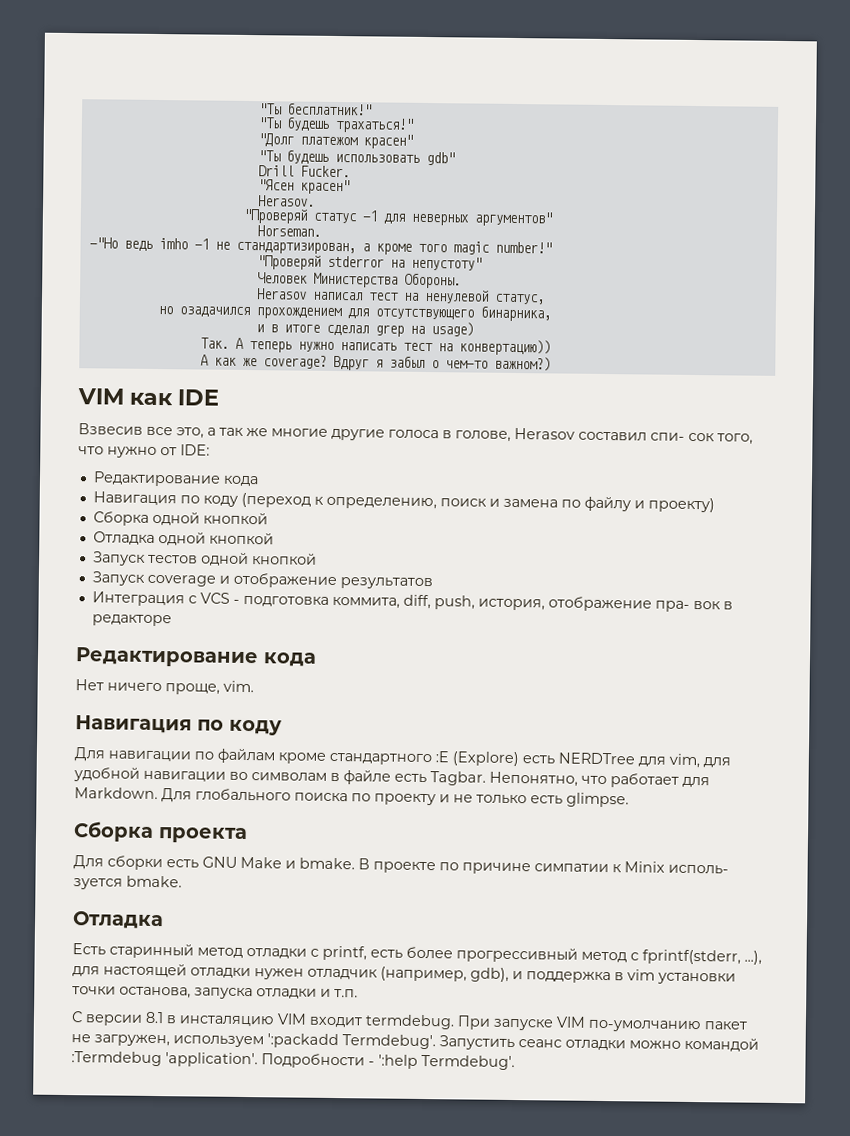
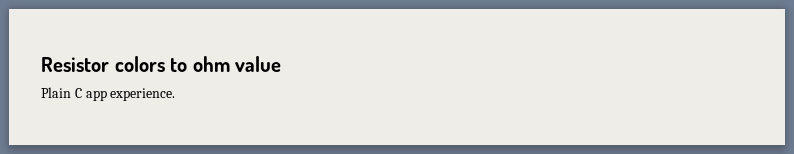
[258,102,372,116] [257,116,414,133] [257,133,413,149] [257,149,455,166] [257,165,350,178] [257,179,350,195] [257,195,315,207] [242,208,552,227] [256,225,321,237] [88,237,552,255] [256,255,482,271] [256,272,461,289] [255,288,545,305] [157,305,551,322] [255,322,474,337] [199,337,551,356] [199,354,551,372] [77,388,220,406] [78,423,753,445] [78,444,210,458] [92,471,259,487] [92,491,715,513] [92,511,268,526] [92,531,274,546] [92,551,317,567] [91,571,433,590] [91,591,733,612] [91,614,172,627] [75,647,317,668] [75,679,254,695] [75,715,282,736] [74,747,731,769] [73,767,710,788] [74,787,629,808] [73,821,248,844] [73,855,729,875] [73,875,182,890] [72,911,164,930] [72,943,762,965] [72,963,736,985] [72,986,358,1000] [71,1011,747,1033] [71,1033,759,1052] [71,1051,515,1071] "Ты бесплатник!" // "Ты будешь трахаться!" // "Долг платежом красен" // "Ты будешь использовать gdb" // Drill Fucker. // "Ясен красен" // Herasov. // "Проверяй статус -1 для неверных аргументов" // Horseman. // -"Но ведь imho -1 не стандартизирован, а кроме того magic number!" // "Проверяй stderror на непустоту" // Человек Министерства Обороны. // Herasov написал тест на ненулевой статус, // но озадачился прохождением для отсутствующего бинарника, // и в итоге сделал grep на usage) // Так. А теперь нужно написать тест на конвертацию)) // А как же coverage? Вдруг я забыл о чем-то важном?) // VIM как IDE // Взвесив все это, а так же многие другие голоса в голове, Herasov составил спи- сок того, что нужно от IDE: // Редактирование кода // Навигация по коду (переход к определению, поиск и замена по файлу и проекту) // Сборка одной кнопкой // Отладка одной кнопкой // Запуск тестов одной кнопкой // Запуск coverage и отображение результатов // Интеграция с VCS - подготовка коммита, diff, push, история, отображение пра- вок в редакторе // Редактирование кода // Нет ничего проще, vim. // Навигация по коду // Для навигации по файлам кроме стандартного :E (Explore) есть NERDTree для vim, для удобной навигации во символам в файле есть Tagbar. Непонятно, что работает для Markdown. Для глобального поиска по проекту и не только есть glimpse. // Сборка проекта // Для сборки есть GNU Make и bmake. В проекте по причине симпатии к Minix исполь- зуется bmake. // Отладка // Есть старинный метод отладки с printf, есть более прогрессивный метод с fprintf(stderr, ...), для настоящей отладки нужен отладчик (например, gdb), и поддержка в vim установки точки останова, запуска отладки и т.п. // С версии 8.1 в инсталяцию VIM входит termdebug. При запуске VIM по-умолчанию пакет не загружен, используем ':packadd Termdebug'. Запустить сеанс отладки можно командой :Termdebug 'application'. Подробности - ':help Termdebug'. -> [41,56,282,72] [41,87,176,101] Resistor colors to ohm value // Plain C app experience.

